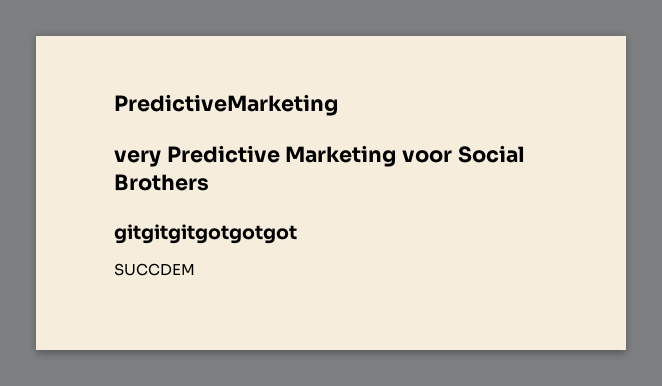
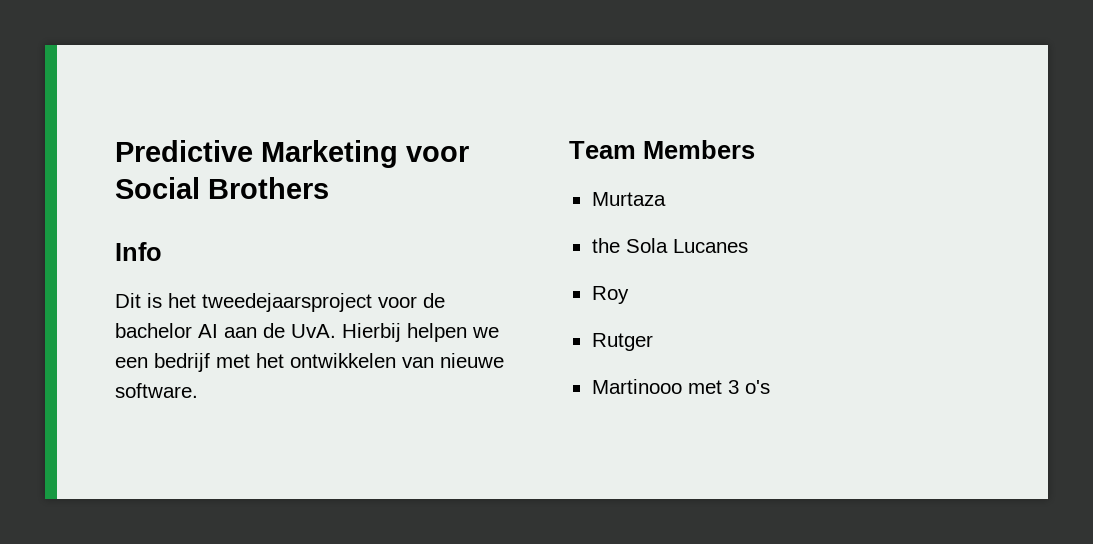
[114,94,338,116] [114,150,161,167] PredictiveMarketing // very -> (115, 151) none
[114,224,297,244] [114,263,195,276] gitgitgitgotgotgot // SUCCDEM -> [115,242,162,261] [115,293,445,312] [115,323,499,342] [115,353,504,372] [115,383,198,398] [569,140,755,159] [591,192,666,206] [591,238,748,253] [591,286,629,304] [591,333,653,351] [591,379,770,394] Info // Dit is het tweedejaarsproject voor de bachelor AI aan de UvA. Hierbij helpen we een bedrijf met het ontwikkelen van nieuwe software. // Team Members // Murtaza // the Sola Lucanes // Roy // Rutger // Martinooo met 3 o's

